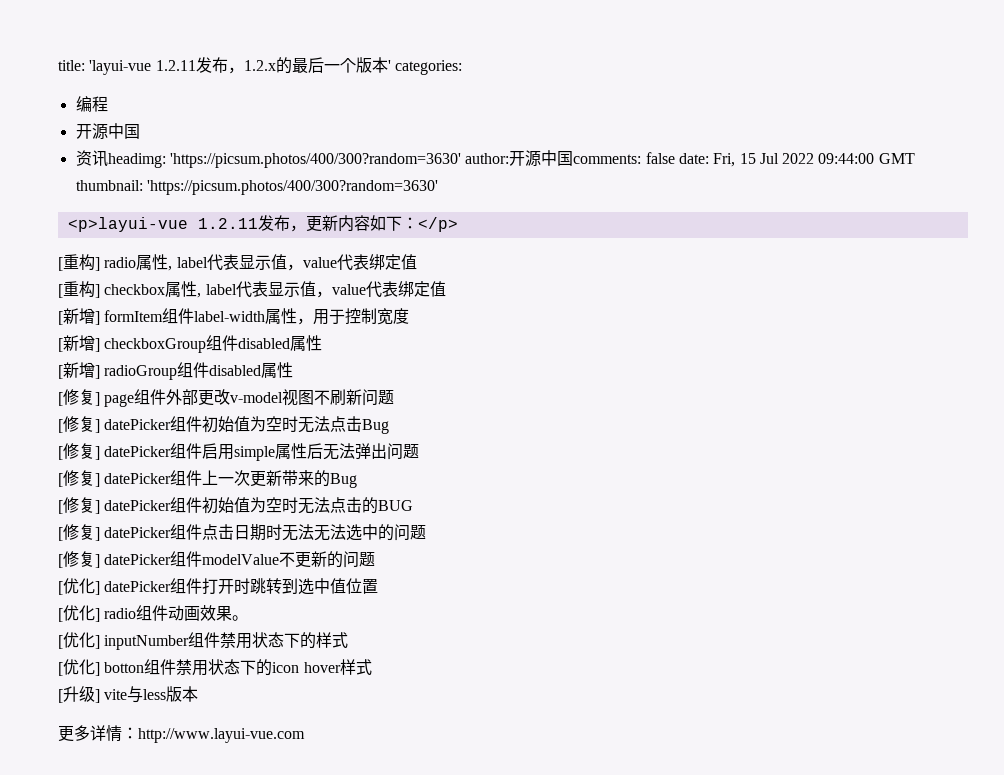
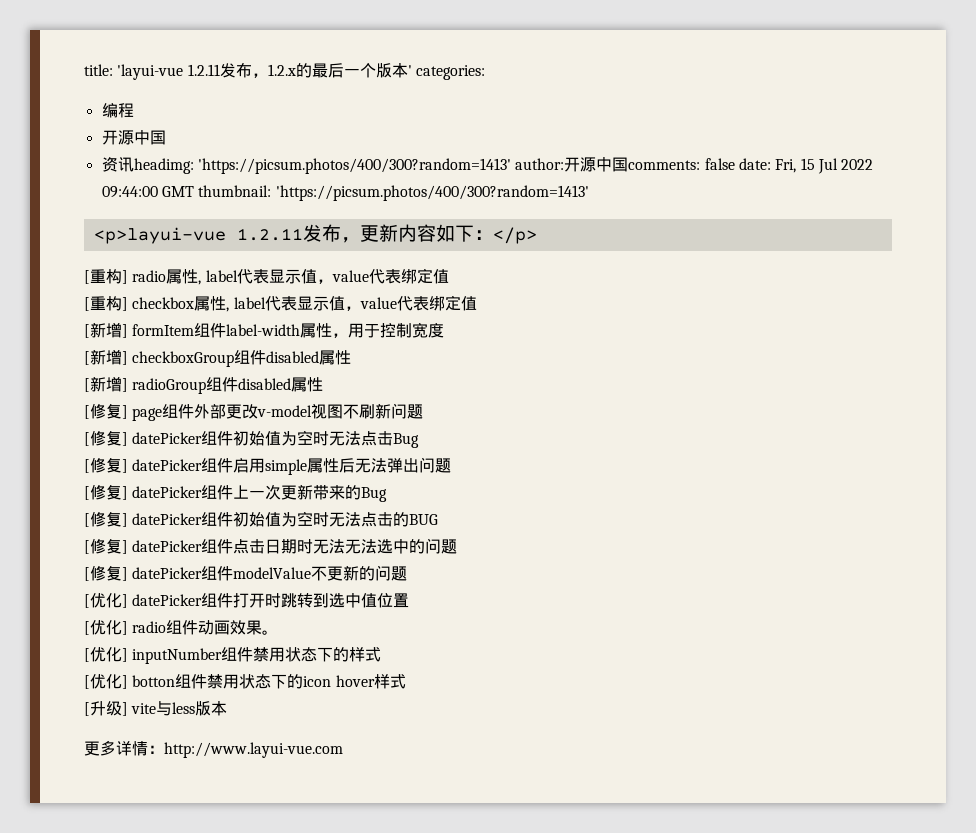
[169,153,461,168] 'https://picsum.photos/400/300?random=3630' -> [197,158,511,174] 'https://picsum.photos/400/300?random=1413'
[146,180,438,195] 'https://picsum.photos/400/300?random=3630' -> [275,185,589,201] 'https://picsum.photos/400/300?random=1413'

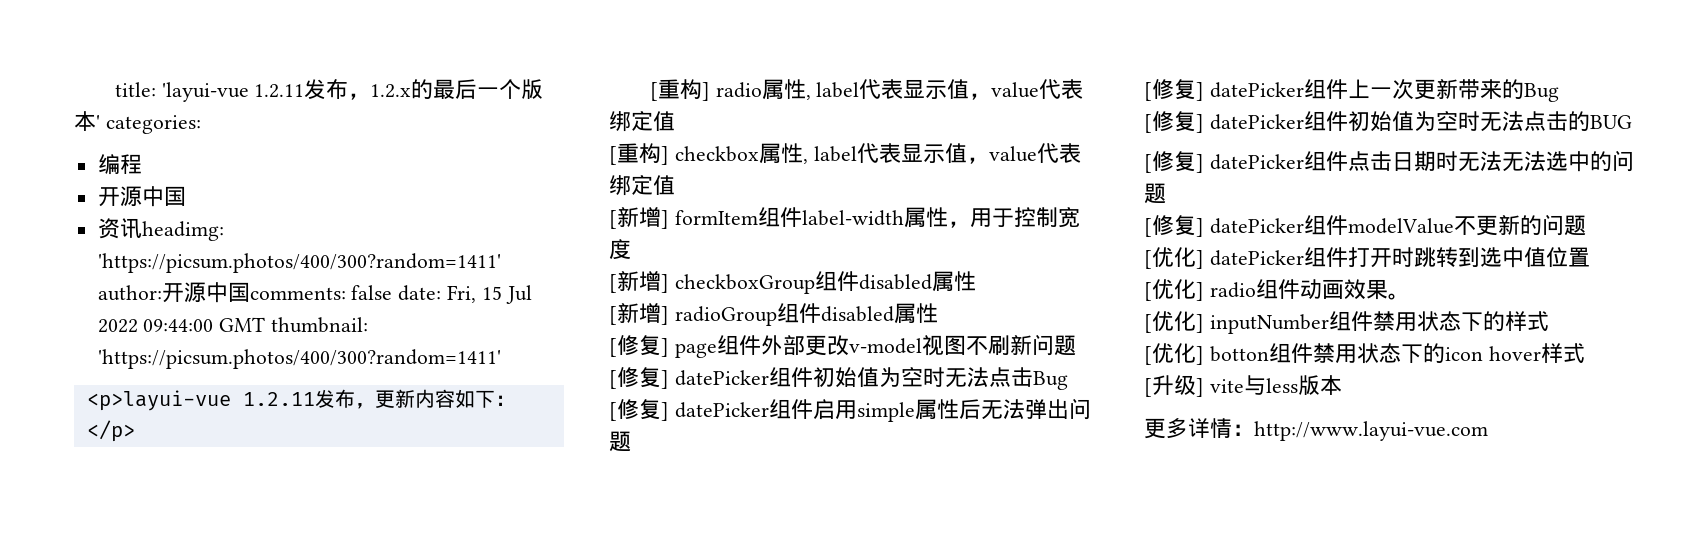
[197,158,511,174] 'https://picsum.photos/400/300?random=1413' -> [97,253,501,273] 'https://picsum.photos/400/300?random=1411'
[275,185,589,201] 'https://picsum.photos/400/300?random=1413' -> [97,349,501,369] 'https://picsum.photos/400/300?random=1411'

